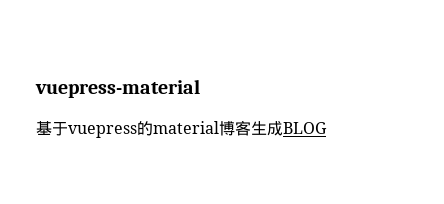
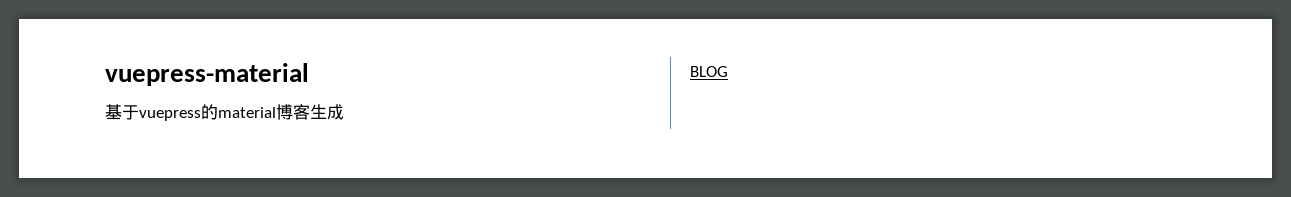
(283, 128) none -> (344, 112) //

